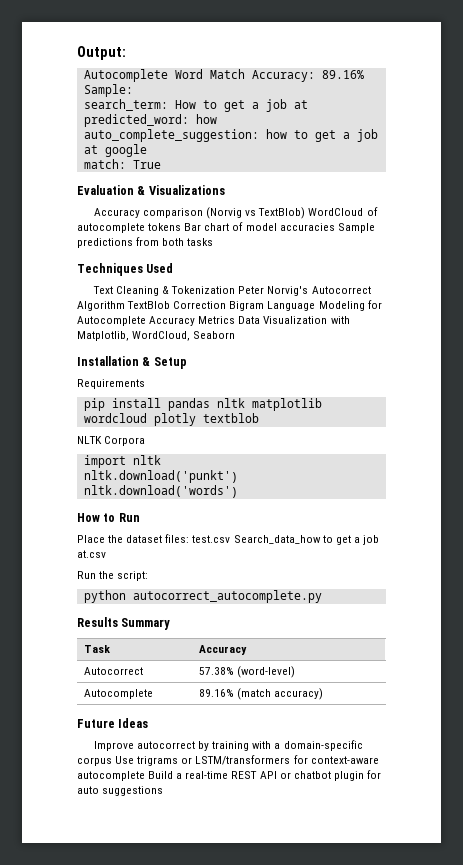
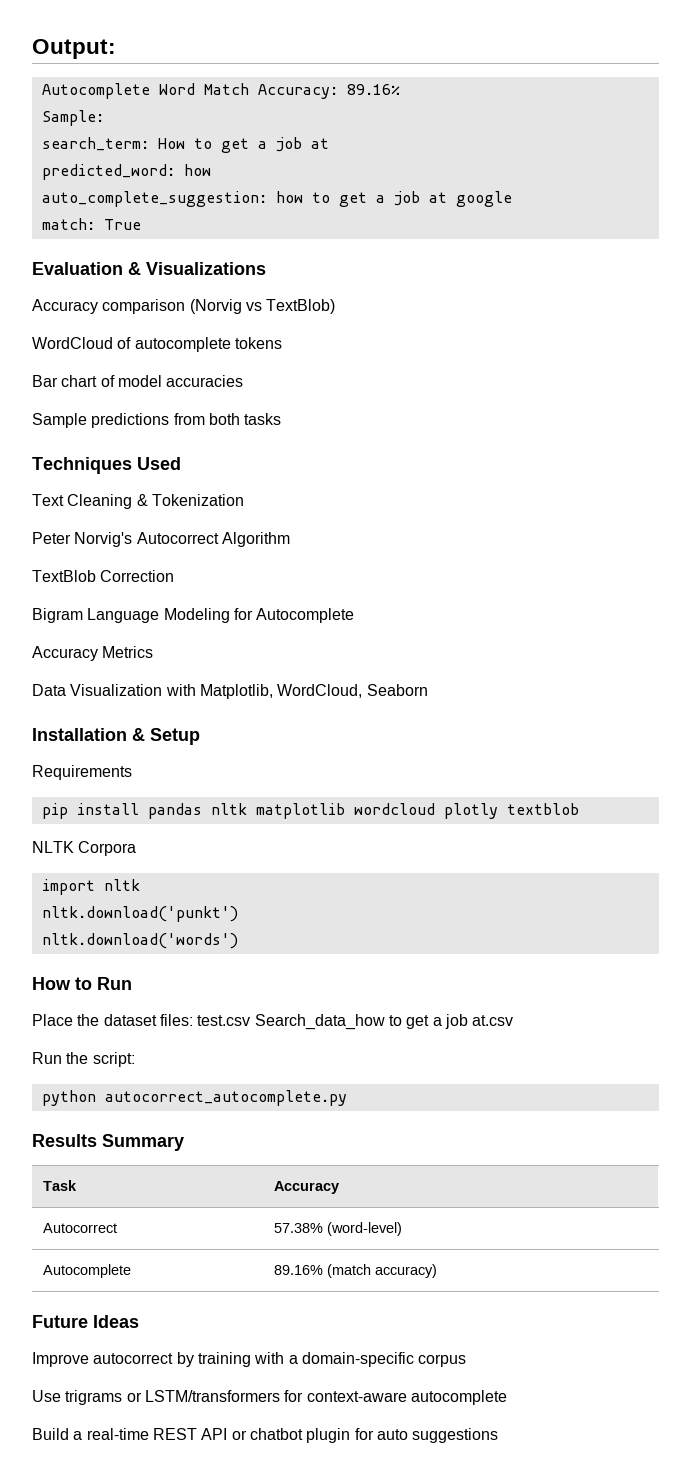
(306, 213) none -> (336, 306) //
(182, 227) none -> (282, 343) //
(335, 227) none -> (244, 381) //
(236, 290) none -> (244, 500) //
(125, 306) none -> (290, 539) //
(227, 305) none -> (175, 576) //
(146, 321) none -> (355, 615) //
(236, 320) none -> (154, 652) //
(112, 761) none -> (467, 1360) //
(145, 776) none -> (507, 1397) //

